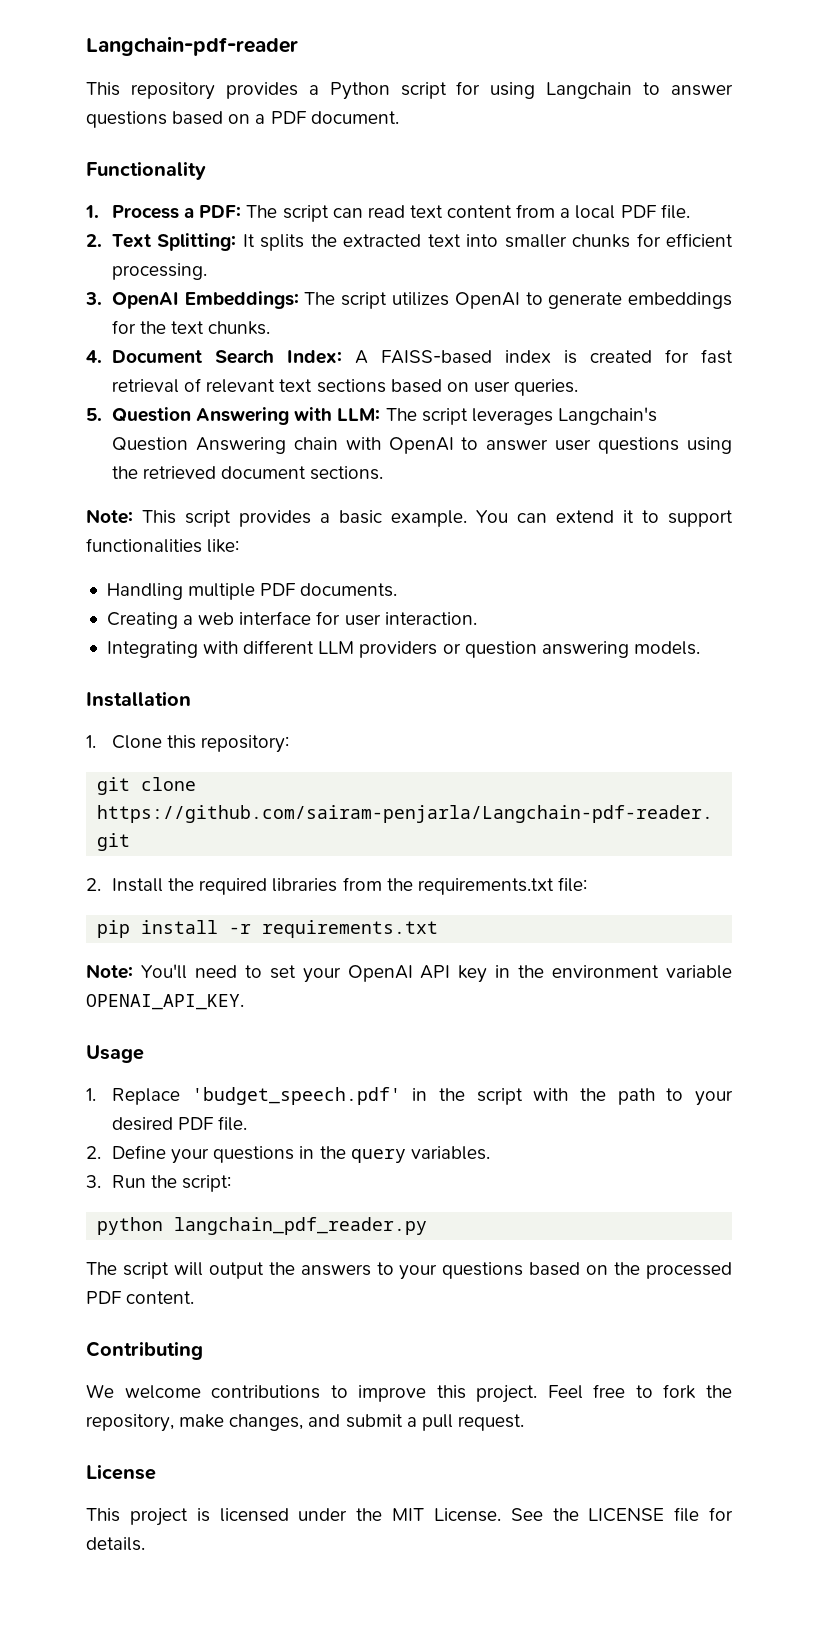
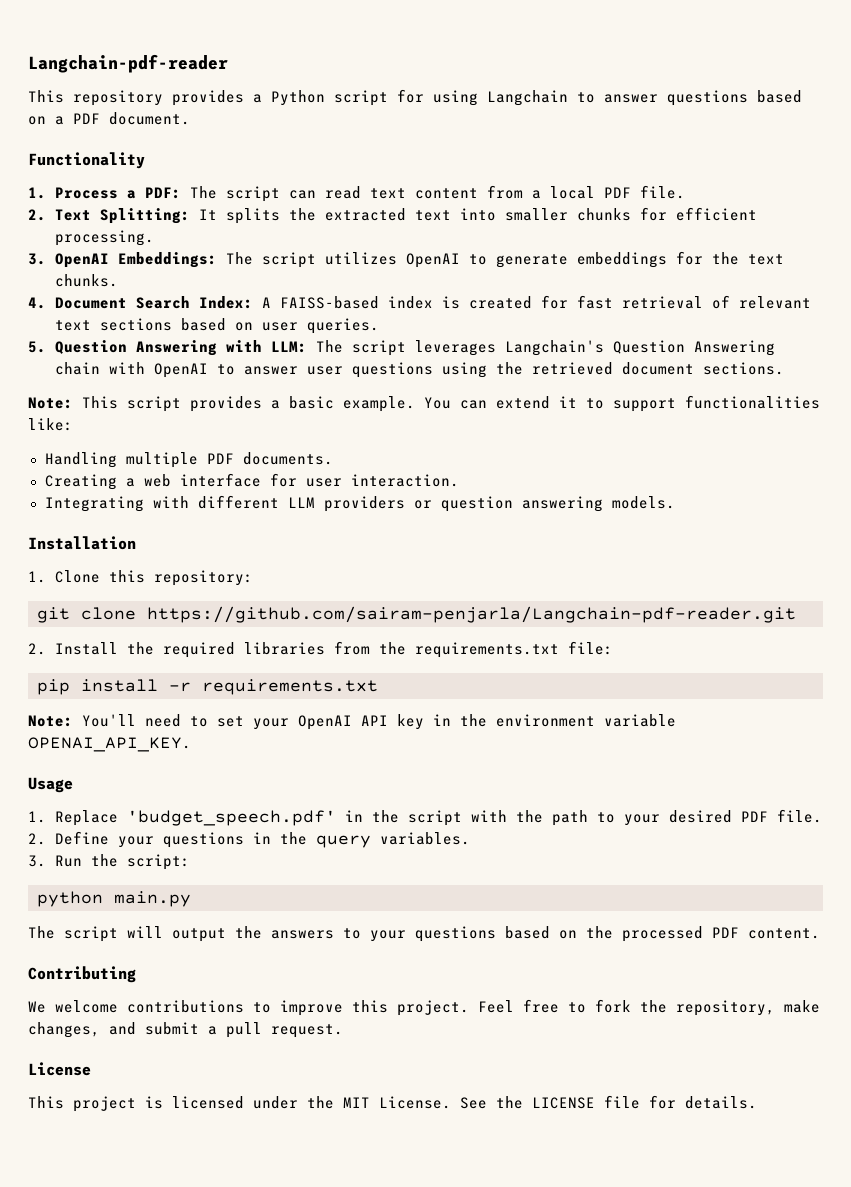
[174,1217,428,1235] langchain_pdf_reader.py -> [114,891,191,907] main.py

